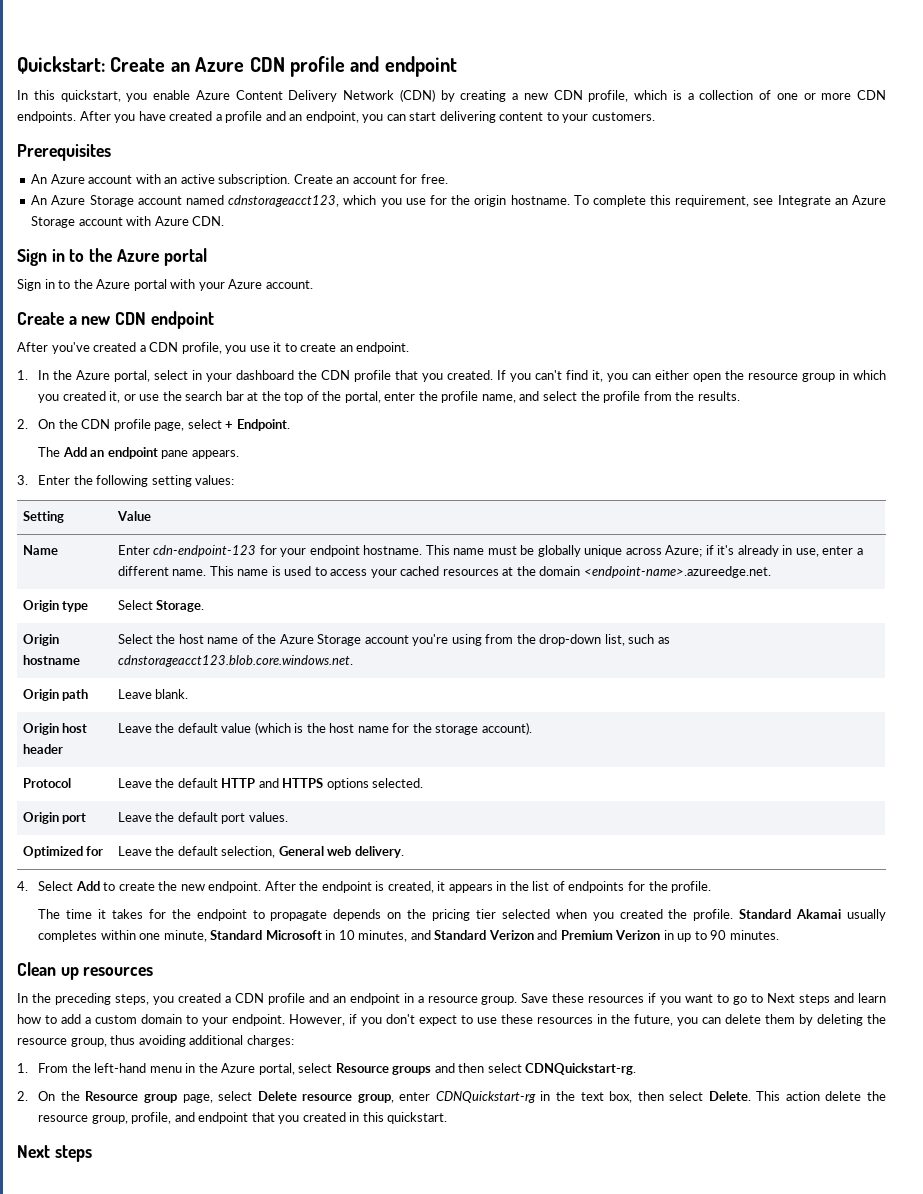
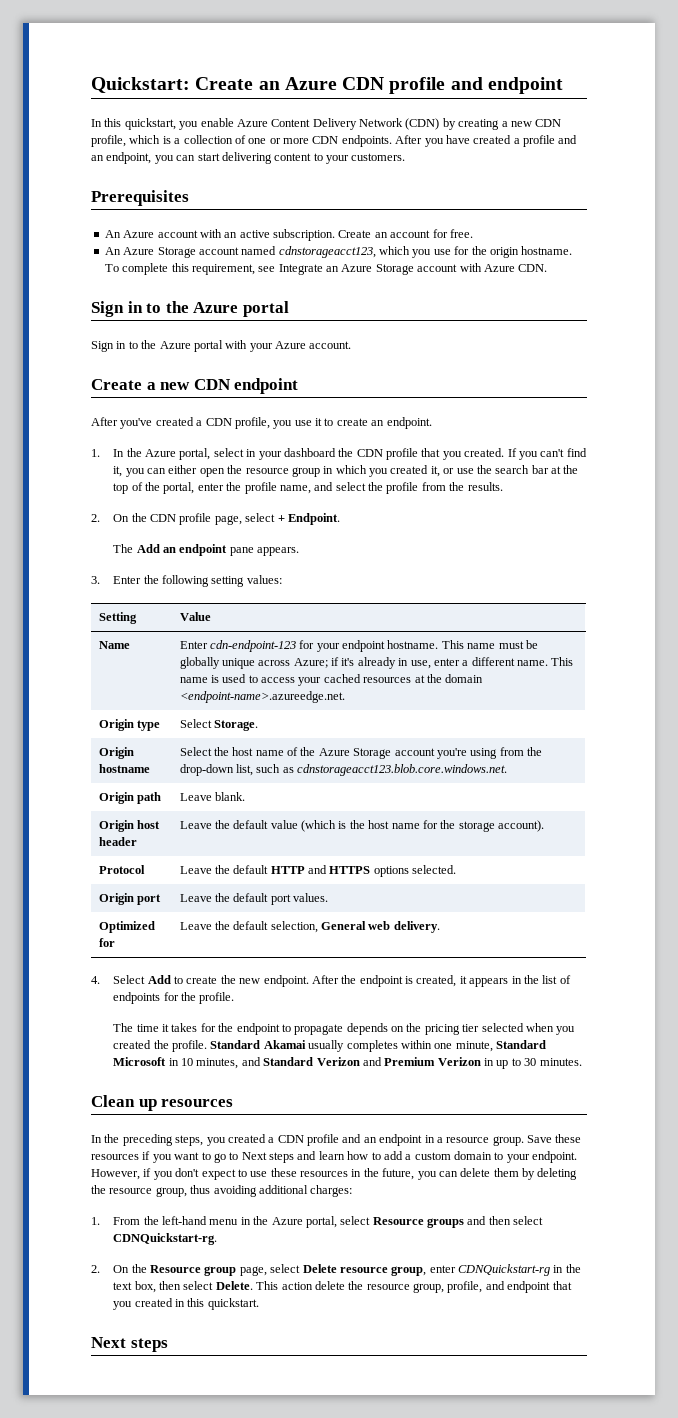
[710,930,727,940] 90 -> [524,1058,537,1066] 30

